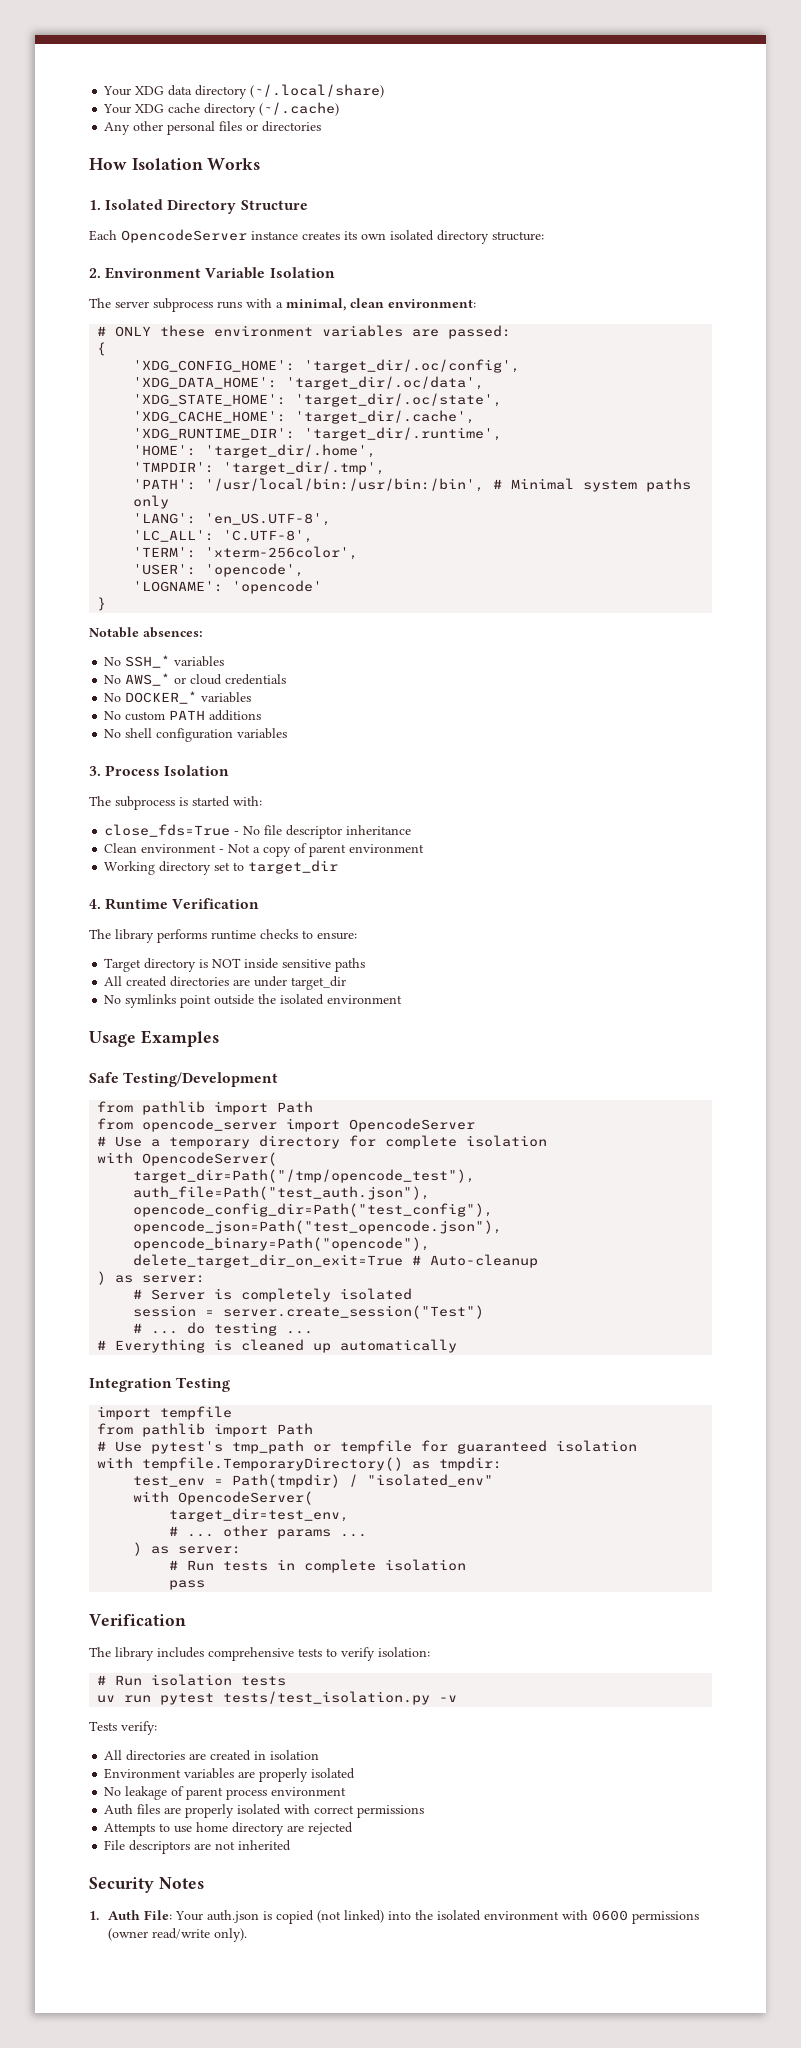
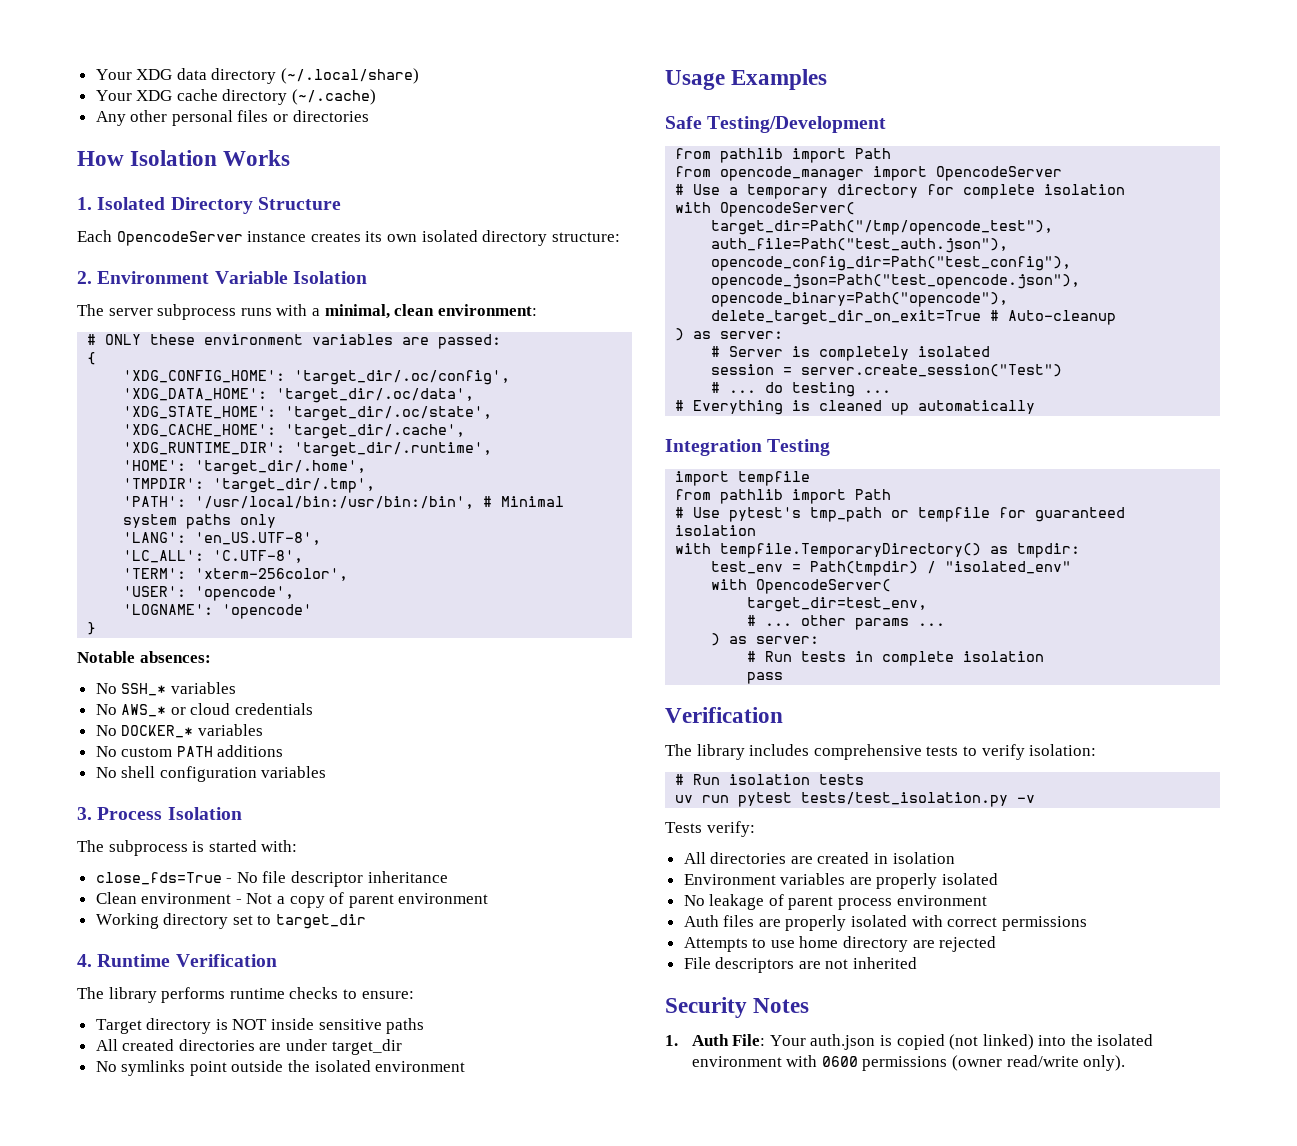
[142,1118,278,1132] opencode_server -> [720,166,865,181] opencode_manager

